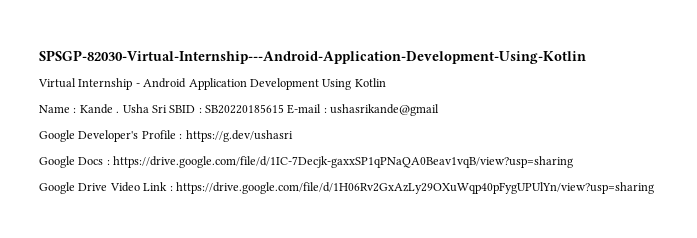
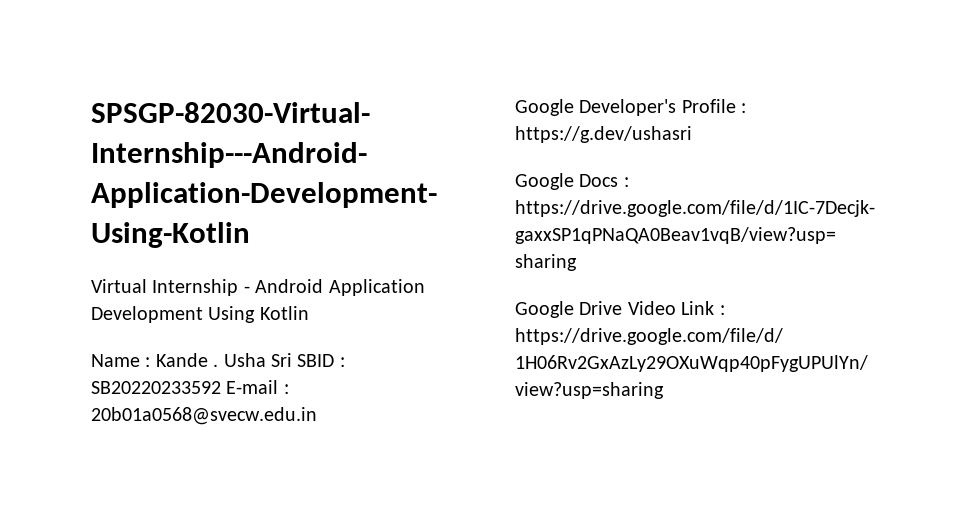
[205,104,284,114] SB20220185615 -> [91,381,221,394] SB20220233592
[330,104,440,116] ushasrikande@gmail -> [91,407,317,425] 20b01a0568@svecw.edu.in

